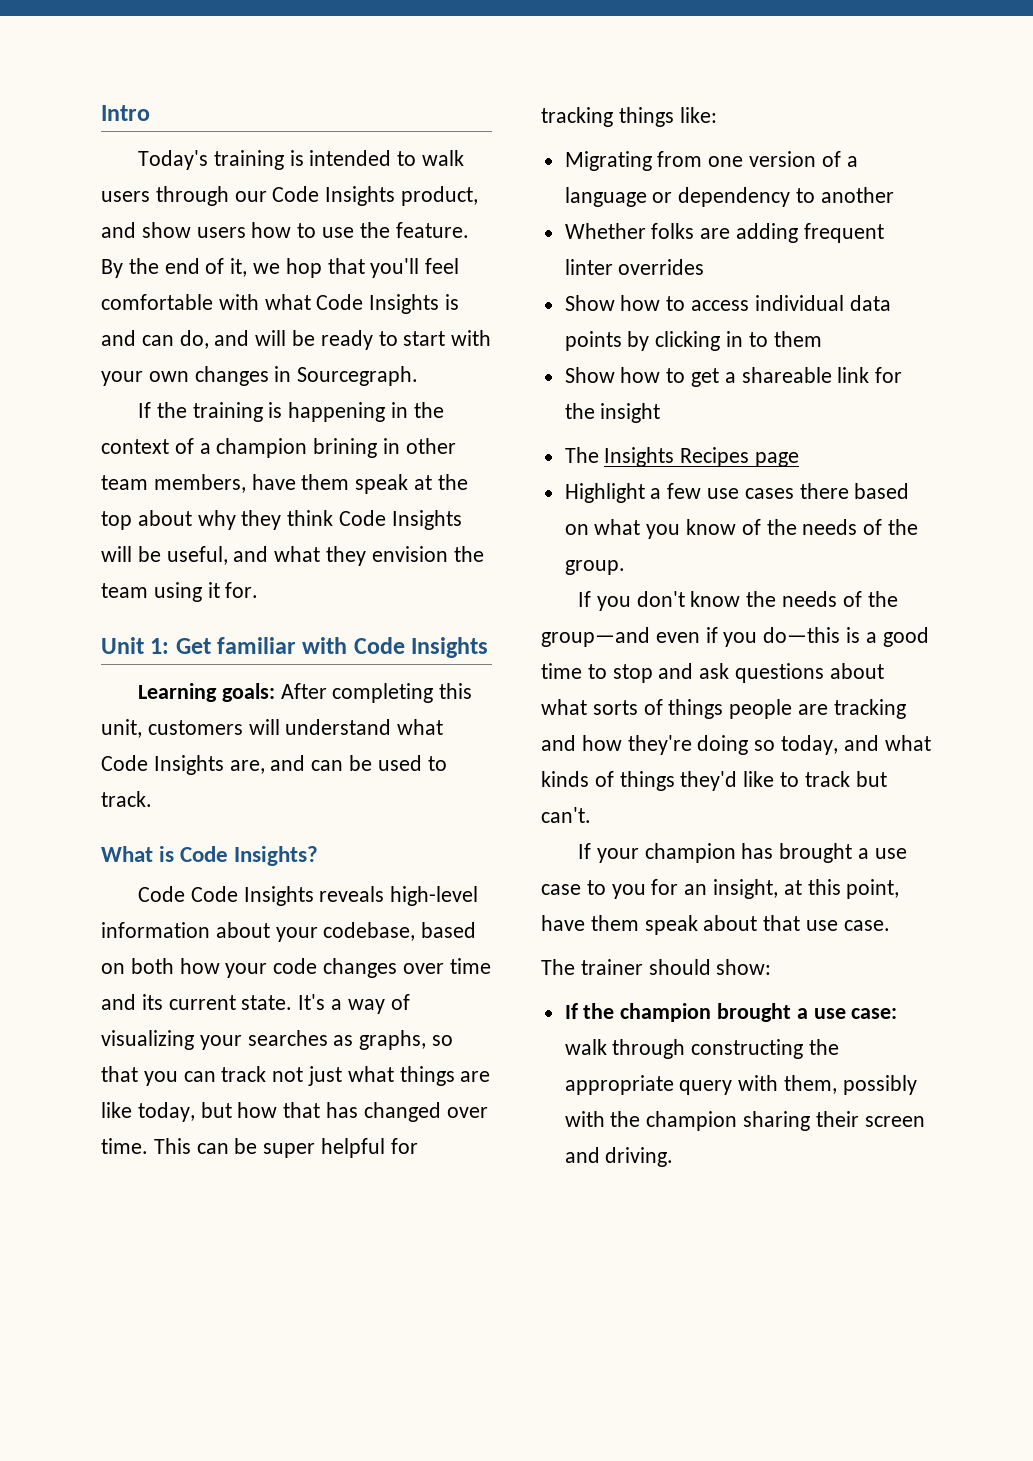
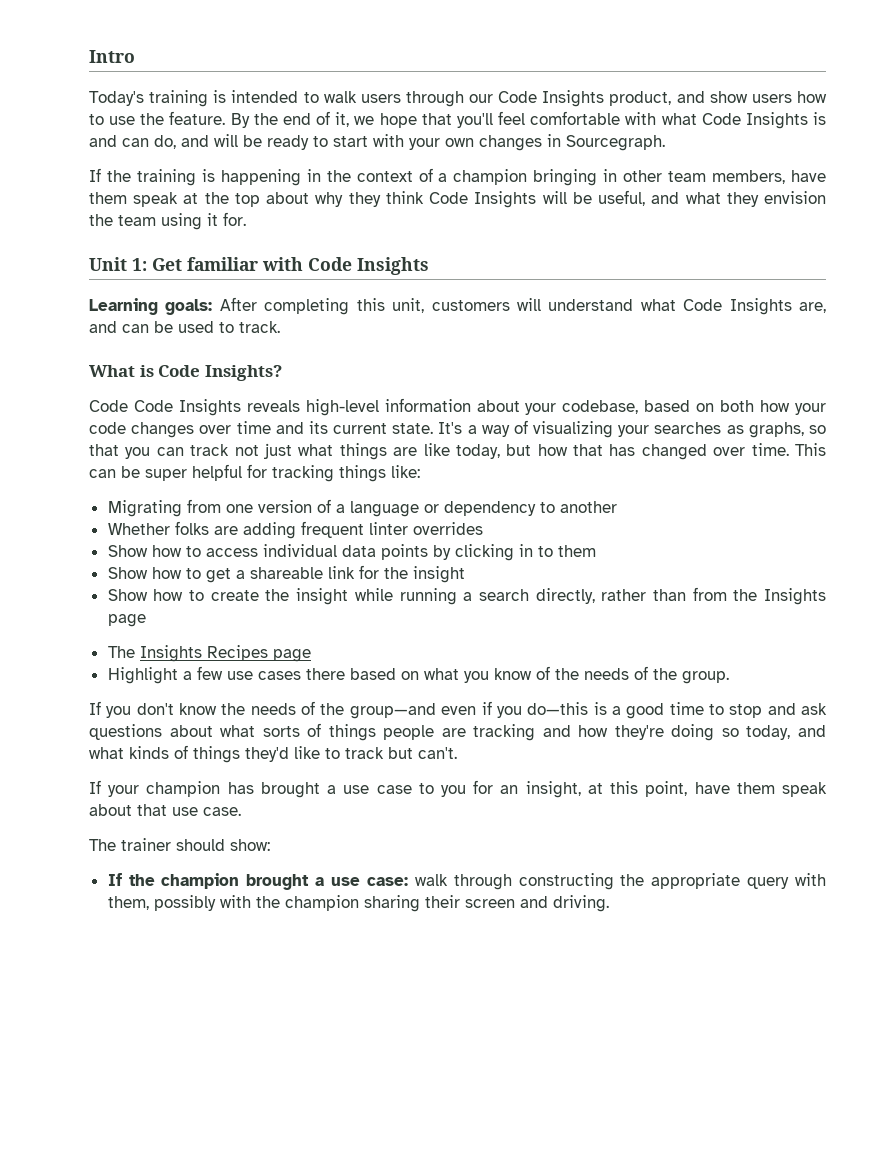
[285,258,322,278] hop -> [379,113,417,128] hope
[313,438,378,458] brining -> [533,169,598,186] bringing
(661, 413) none -> [107,587,826,605] [107,614,146,627] // Show how to create the insight while running a search directly, rather than from the Insights page

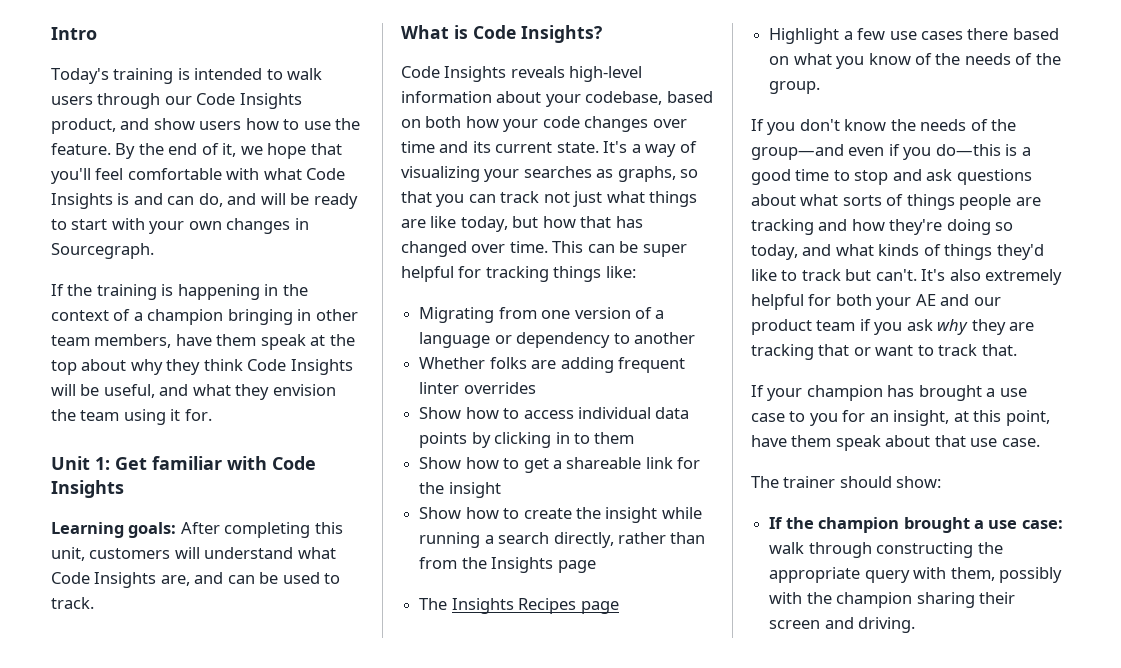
[133,400,173,412] Code -> (440, 72) none
(457, 753) none -> [921,269,1063,285] [751,294,1001,310] [751,319,1035,335] [751,344,1017,360] It's also extremely helpful for both your AE and our product team if you ask why they are tracking that or want to track that.

